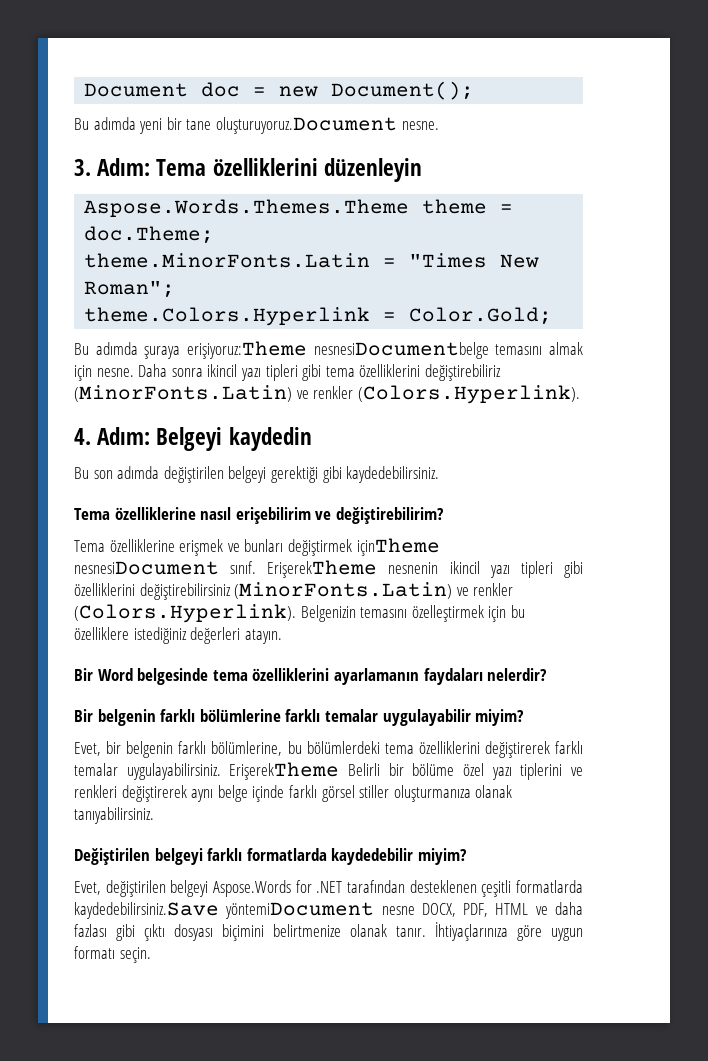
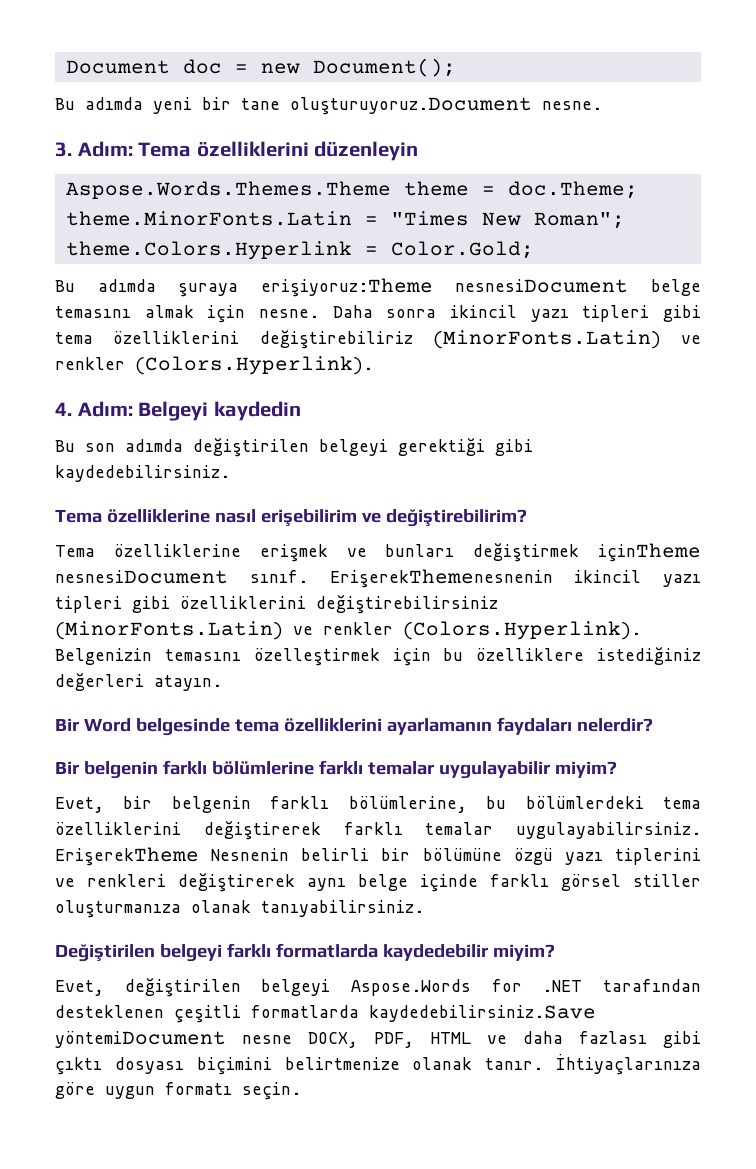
[313,342,489,359] nesnesiDocumentbelge -> [455,279,701,296] nesnesiDocument belge
[267,560,439,578] ErişerekTheme nesnenin -> [329,569,553,588] ErişerekThemenesnenin
[348,763,485,776] Belirli bir bölüme özel -> [211,848,553,865] Nesnenin belirli bir bölümüne özgü

